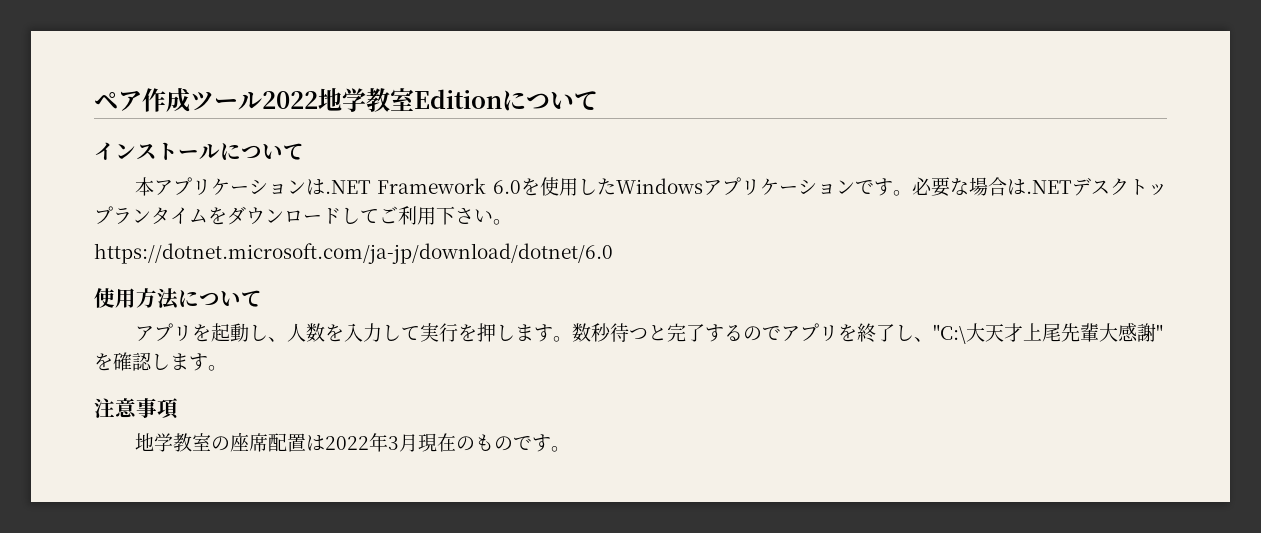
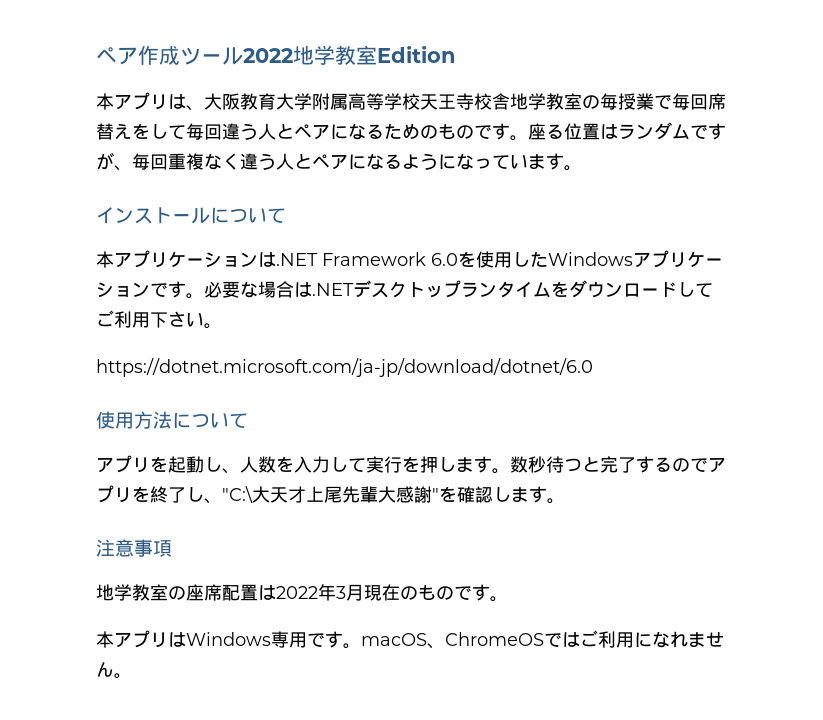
[502,90,598,111] について -> [96,92,726,111] [96,122,726,141] [96,152,582,171] // 本アプリは、大阪教育大学附属高等学校天王寺校舎地学教室の毎授業で毎回席替えをして毎回違う人とペアになるためのものです。座る位置はランダムですが、毎回重複なく違う人とペアになるようになっています。
(570, 449) none -> [96,630,724,649] [96,662,132,679] // 本アプリはWindows専用です。macOS、ChromeOSではご利用になれません。

